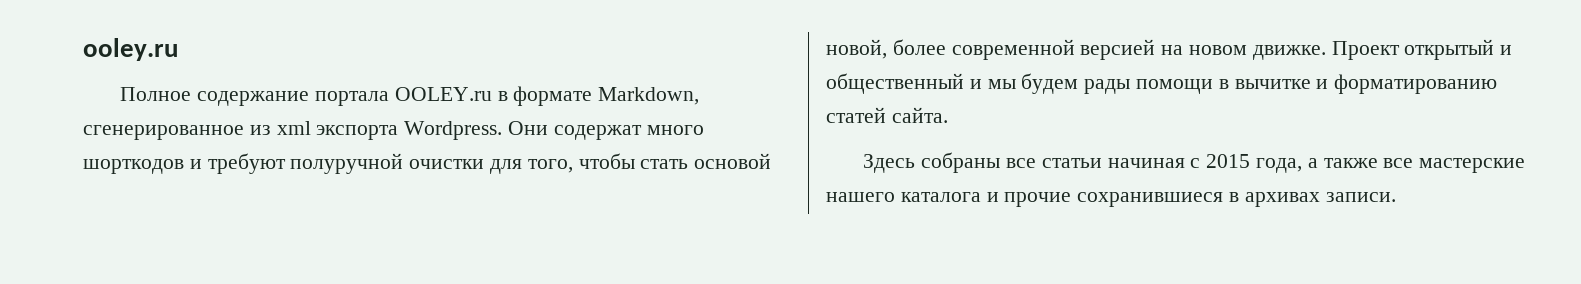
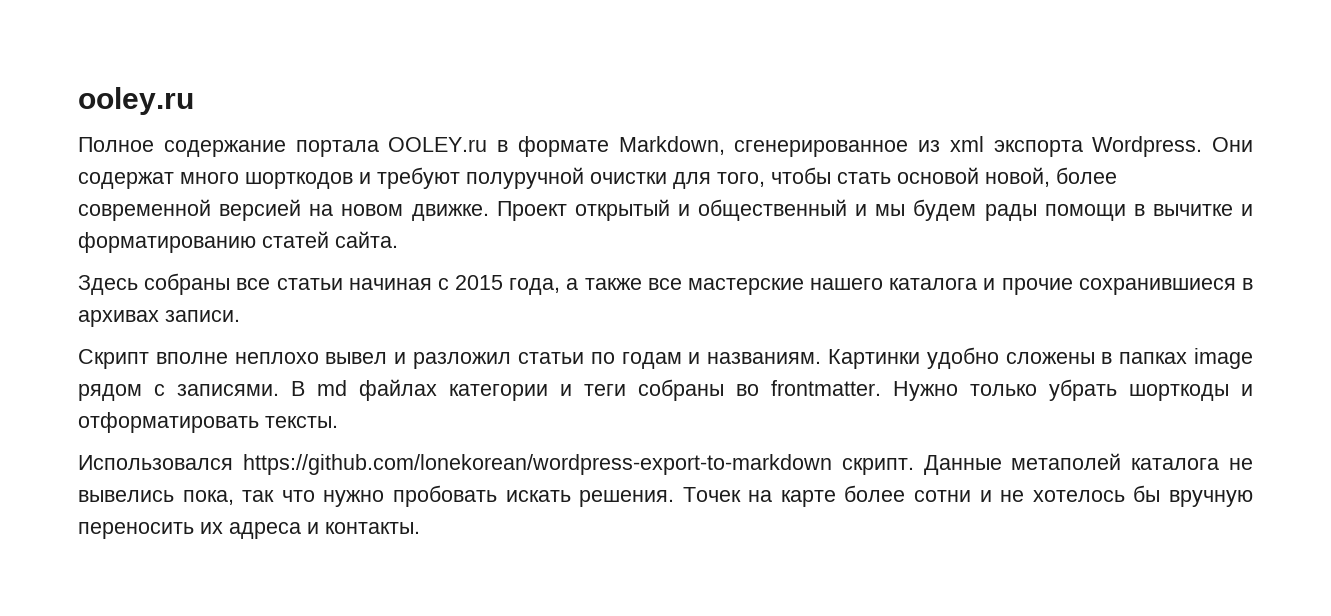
(1396, 197) none -> [78,347,1253,369] [78,379,1253,401] [78,412,338,433] [78,453,1253,475] [78,485,1253,507] [78,522,420,539] // Скрипт вполне неплохо вывел и разложил статьи по годам и названиям. Картинки удобно сложены в папках image рядом с записями. В md файлах категории и теги собраны во frontmatter. Нужно только убрать шорткоды и отформатировать тексты. // Использовался https://github.com/lonekorean/wordpress-export-to-markdown скрипт. Данные метаполей каталога не вывелись пока, так что нужно пробовать искать решения. Точек на карте более сотни и не хотелось бы вручную переносить их адреса и контакты.

